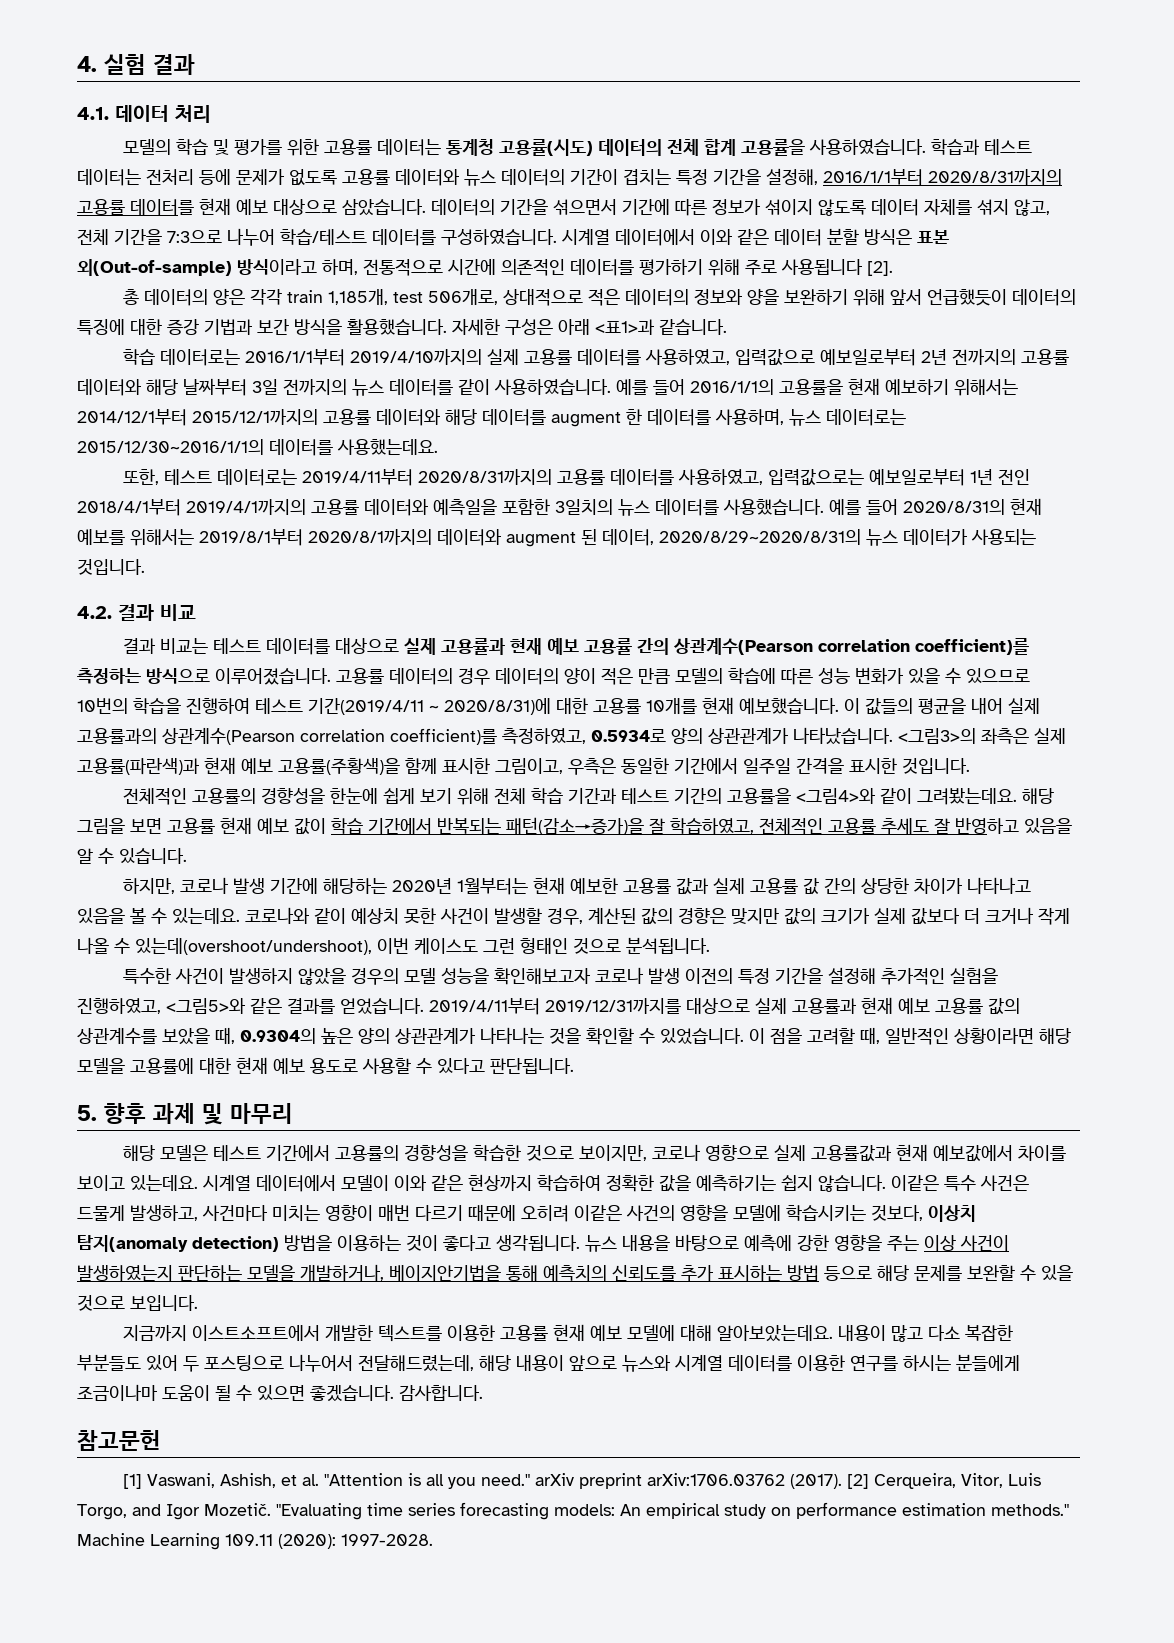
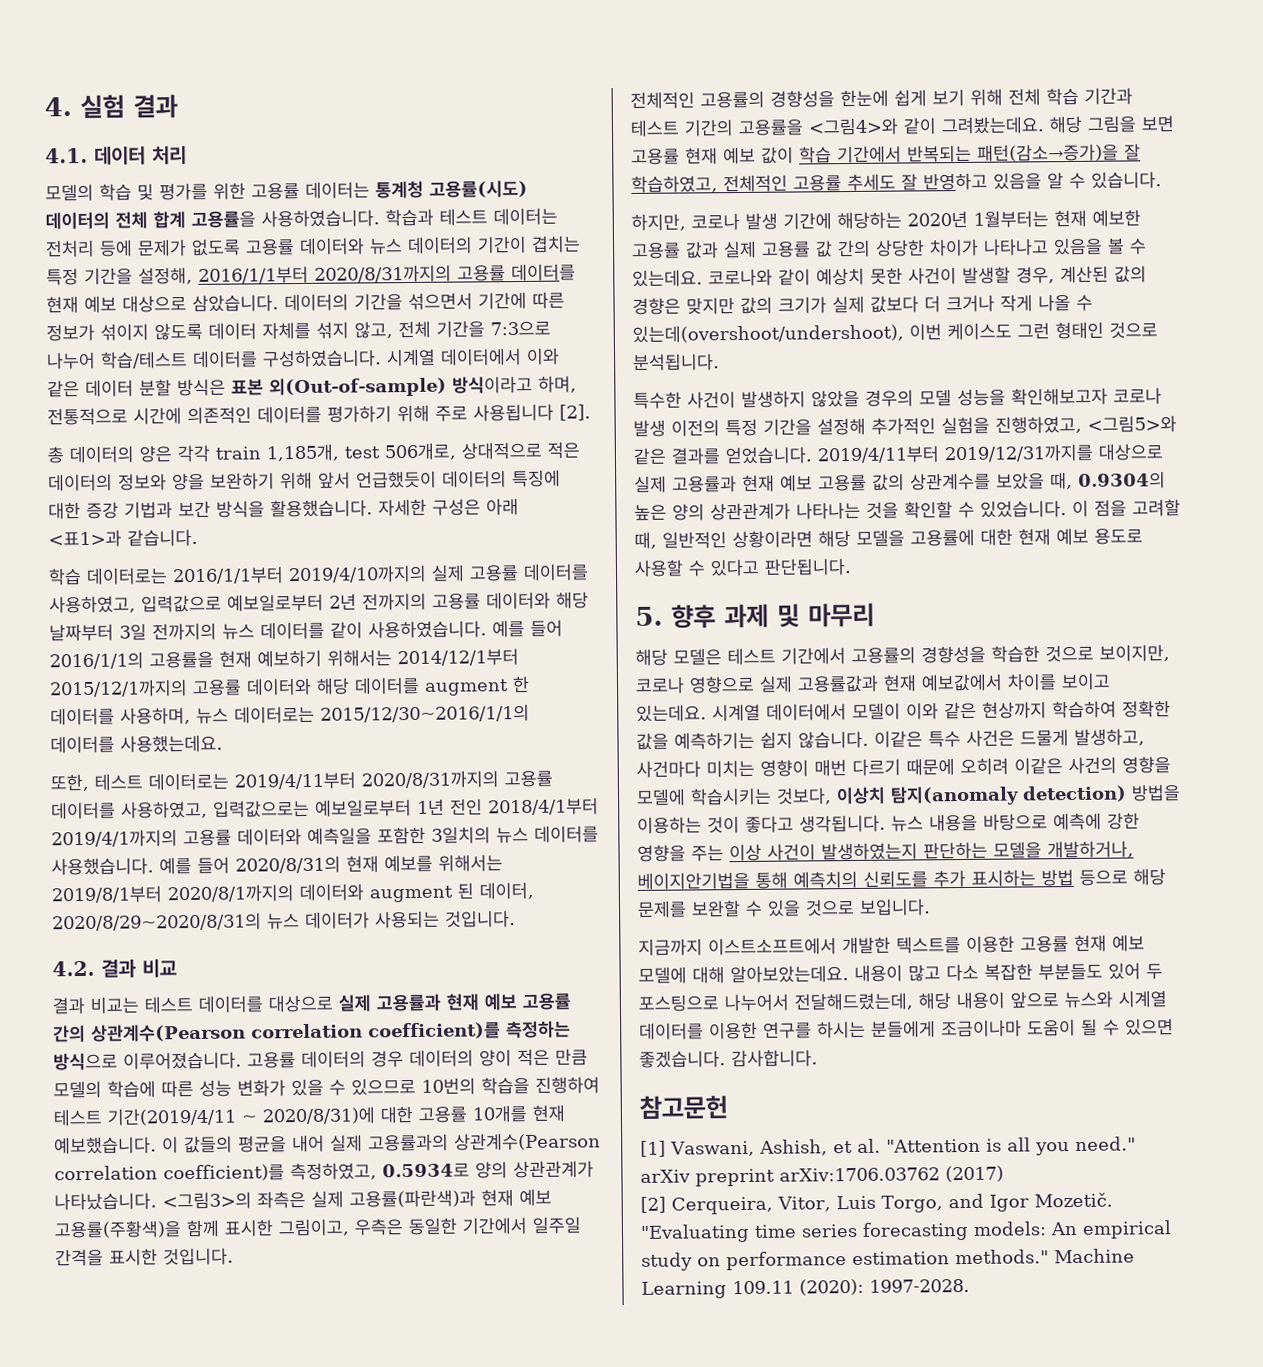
[789,1474,842,1489] (2017). -> [945,1165,1004,1183] (2017) //

